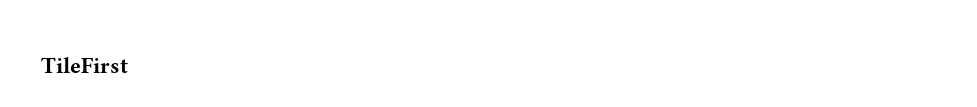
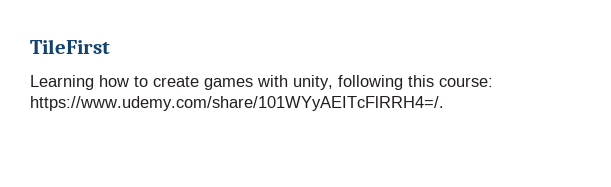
(128, 65) none -> [30,75,493,90] [30,96,444,111] // Learning how to create games with unity, following this course: https://www.udemy.com/share/101WYyAEITcFlRRH4=/.

